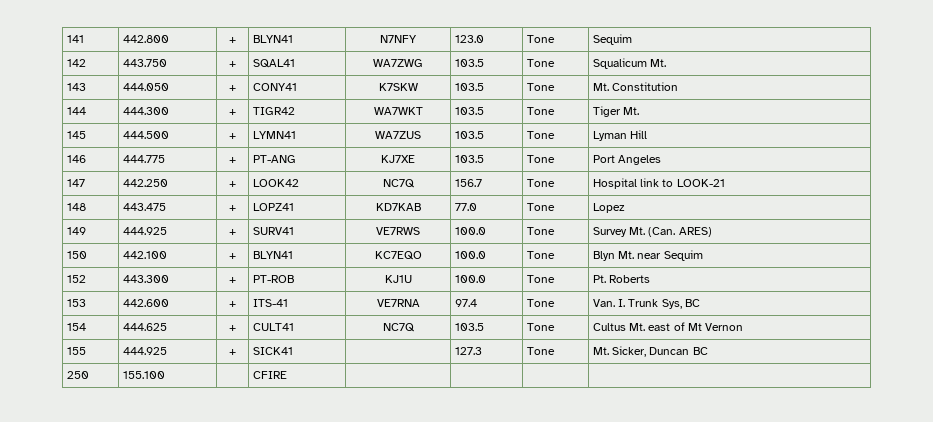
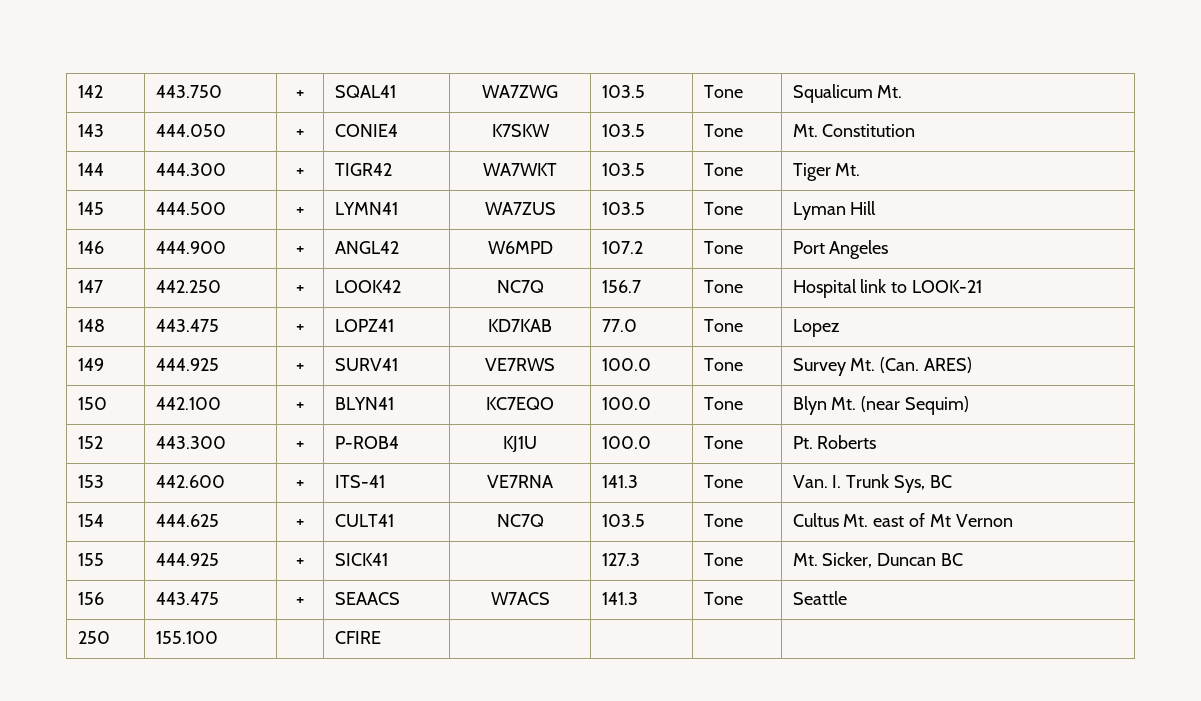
[67,35,85,43] [123,35,170,43] [229,37,236,43] [253,35,294,43] [380,35,417,43] [455,35,485,43] [527,35,556,43] [593,34,633,45] 141 | 442.800 | + | BLYN41 | N7NFY | 123.0 | Tone | Sequim // -> (77, 91) none
[253,83,298,91] CONY41 -> [334,124,398,137] CONIE4
[123,155,166,163] [229,157,236,163] [253,155,297,163] [381,155,415,163] [455,155,485,163] 444.775 | + | PT-ANG | KJ7XE | 103.5 -> [155,241,226,254] [296,246,304,254] [334,241,399,254] [487,241,553,254] [601,241,643,254] 444.900 | + | ANGL42 | W6MPD | 107.2
[637,250,703,261] near Sequim -> [861,396,970,415] (near Sequim)
[253,275,295,283] PT-ROB -> [334,436,399,449] P-ROB4
[455,299,478,307] 97.4 -> [601,475,638,488] 141.3
(708, 351) none -> [77,592,104,605] [155,592,219,605] [296,597,304,605] [334,592,400,605] [490,592,550,605] [601,592,638,605] [703,592,743,605] [792,591,847,605] // 156 | 443.475 | + | SEAACS | W7ACS | 141.3 | Tone | Seattle

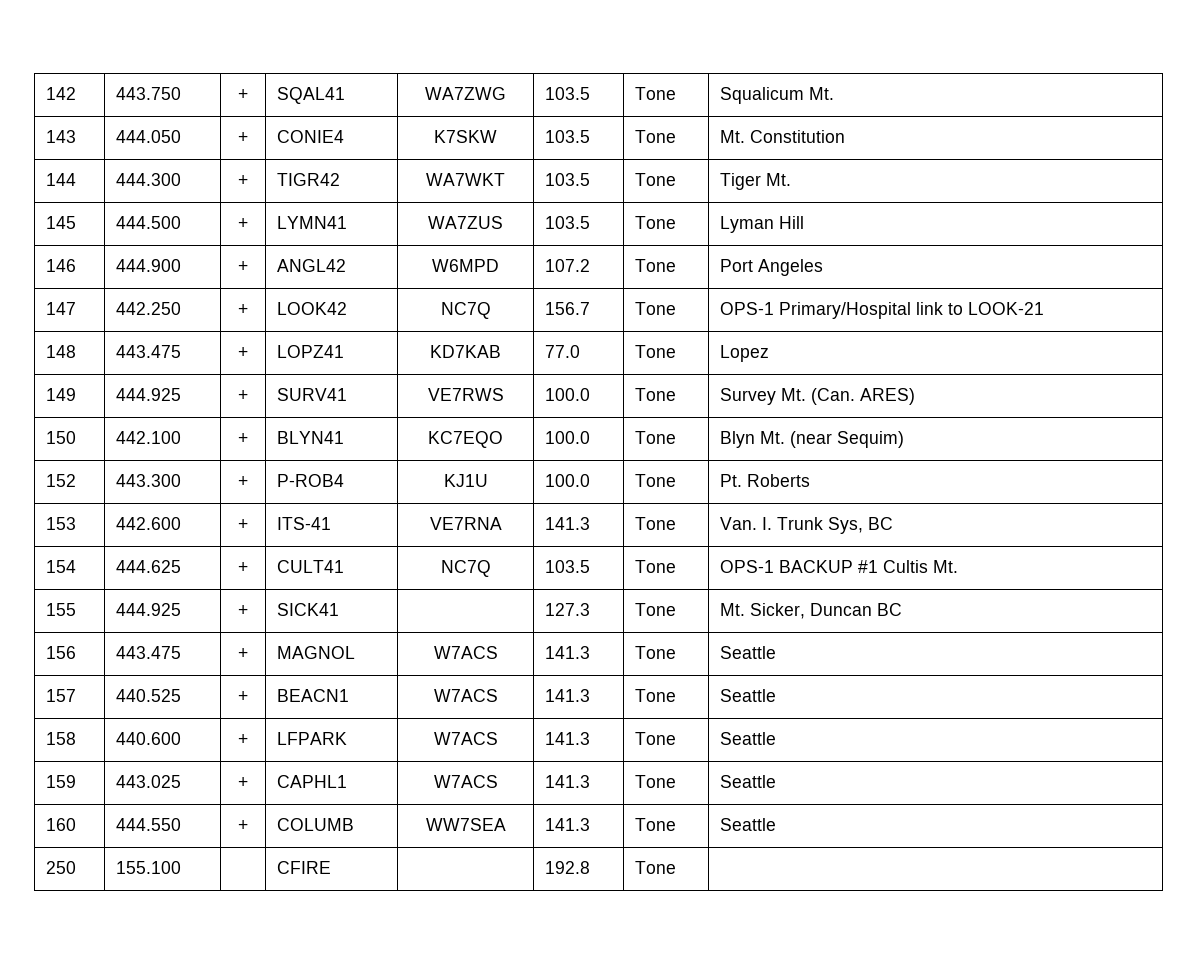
[792,279,857,298] Hospital -> [720,302,912,319] OPS-1 Primary/Hospital
[792,513,1013,527] Cultus Mt. east of Mt Vernon -> [720,560,959,573] OPS-1 BACKUP #1 Cultis Mt.
[334,592,400,605] [490,592,550,605] [601,592,638,605] [703,592,743,605] [792,591,847,605] SEAACS | W7ACS | 141.3 | Tone | Seattle -> [277,646,356,659] [433,646,498,659] [545,646,591,659] [635,646,677,659] [720,646,777,659] [46,689,77,702] [116,689,182,702] [238,691,248,702] [277,689,350,702] [433,689,498,702] [545,689,591,702] [635,689,677,702] [720,689,777,702] [46,732,77,745] [116,732,182,745] [238,734,248,745] [277,732,348,745] [433,732,498,745] [545,732,591,745] [635,732,677,745] [720,732,777,745] [46,775,77,788] [116,775,182,788] [238,777,248,788] [277,775,348,788] [433,775,498,788] [545,775,591,788] [635,775,677,788] [720,775,777,788] [46,818,77,831] [116,818,182,831] [238,820,248,831] [277,818,355,831] [425,818,506,831] [545,818,591,831] [635,818,677,831] [720,818,777,831] MAGNOL | W7ACS | 141.3 | Tone | Seattle // 157 | 440.525 | + | BEACN1 | W7ACS | 141.3 | Tone | Seattle // 158 | 440.600 | + | LFPARK | W7ACS | 141.3 | Tone | Seattle // 159 | 443.025 | + | CAPHL1 | W7ACS | 141.3 | Tone | Seattle // 160 | 444.550 | + | COLUMB | WW7SEA | 141.3 | Tone | Seattle
(381, 637) | -> [545,861,591,874] [635,861,677,874] 192.8 | Tone

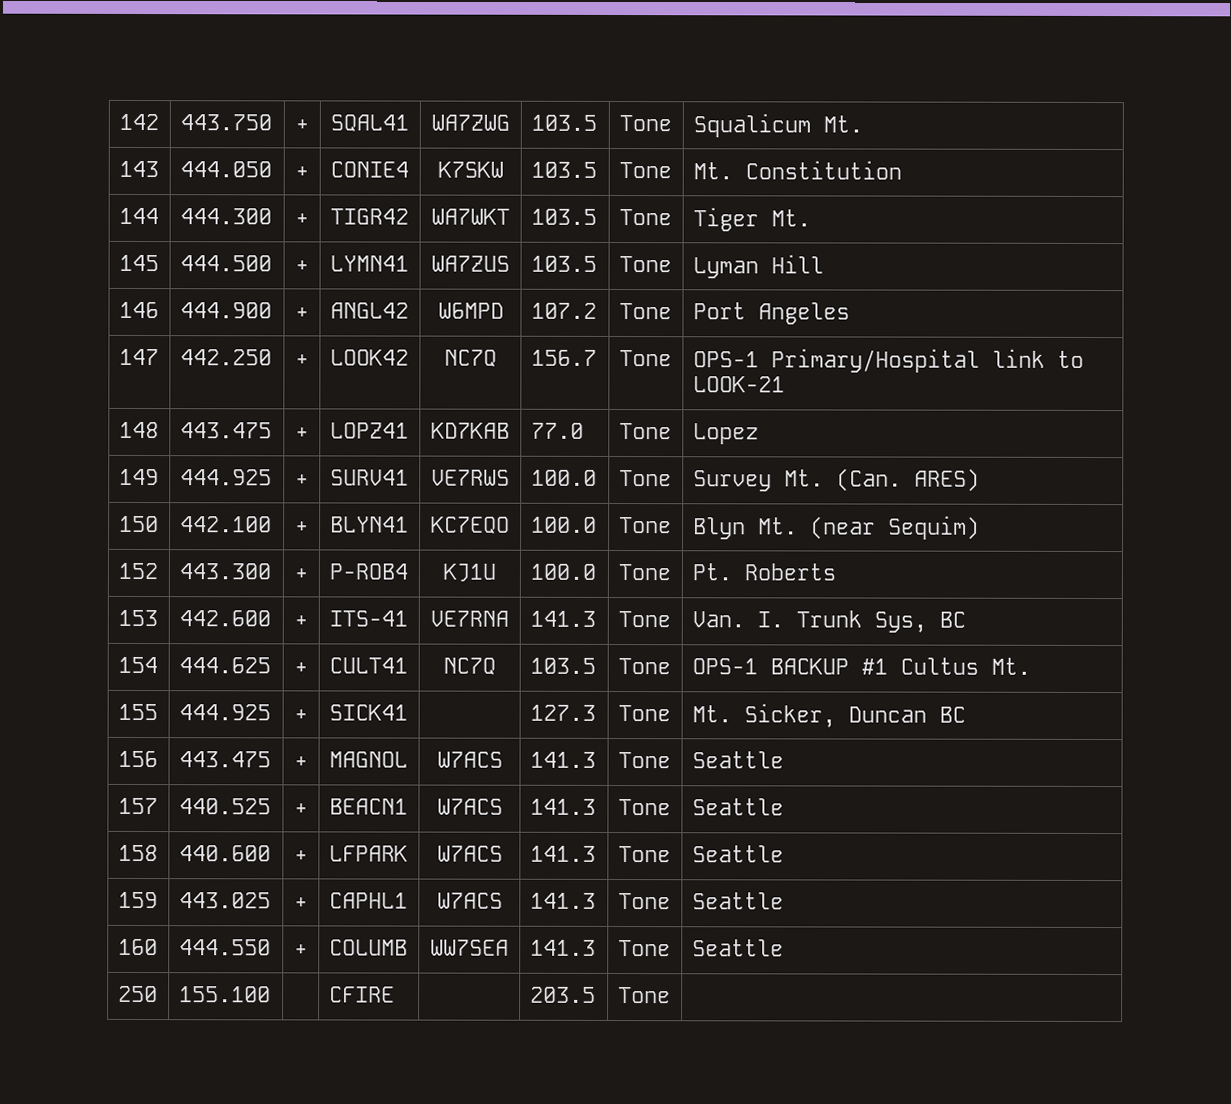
[883,560,929,573] Cultis -> [899,657,979,675] Cultus
[545,861,591,874] 192.8 -> [529,986,596,1003] 203.5

